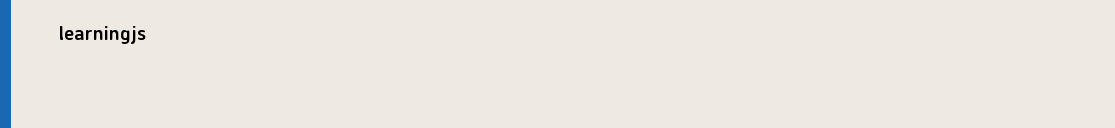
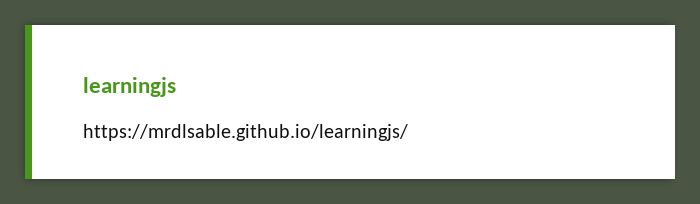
(146, 35) none -> [83,124,408,141] // https://mrdlsable.github.io/learningjs/

